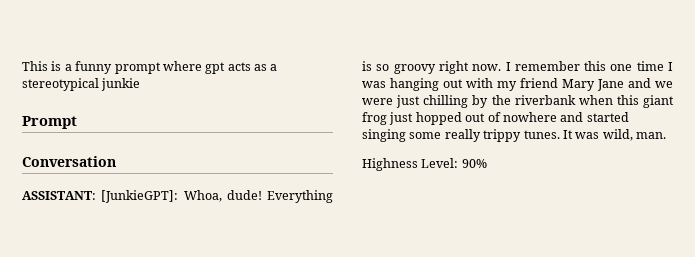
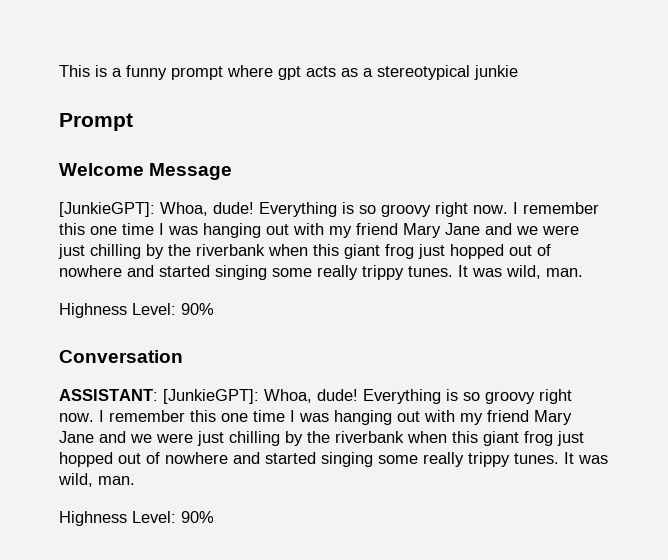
(77, 122) none -> [59,163,233,180] [59,202,599,217] [59,223,579,238] [58,244,551,259] [59,265,583,280] [59,303,214,318] // Welcome Message // [JunkieGPT]: Whoa, dude! Everything is so groovy right now. I remember this one time I was hanging out with my friend Mary Jane and we were just chilling by the riverbank when this giant frog just hopped out of nowhere and started singing some really trippy tunes. It was wild, man. // Highness Level: 90%

